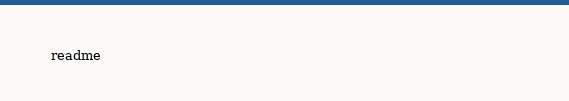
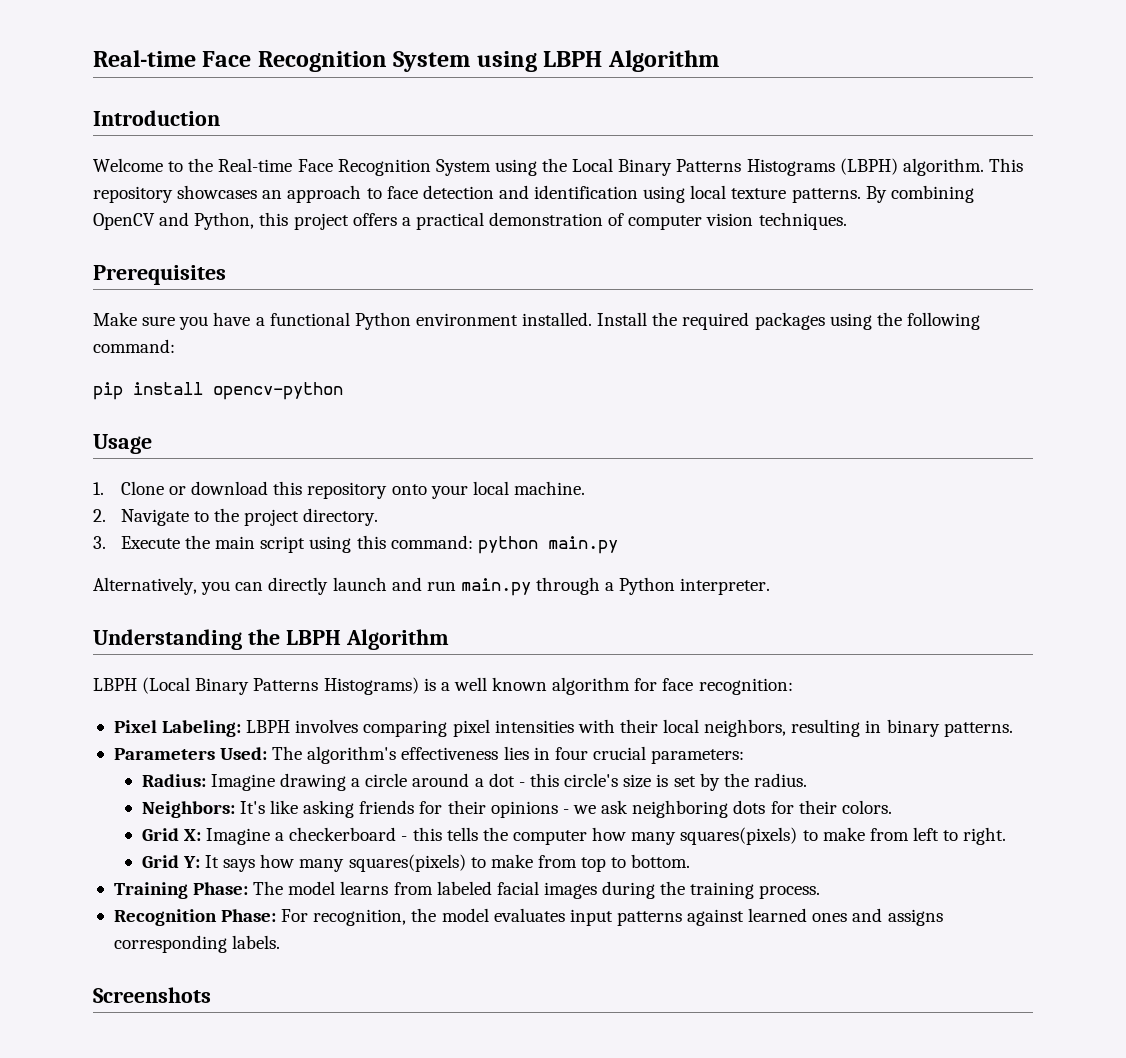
[51,50,101,60] readme -> [93,50,719,72] [93,110,220,126] [93,158,1023,176] [93,185,974,203] [93,212,847,230] [93,265,226,285] [93,312,980,330] [93,339,175,353] [93,382,343,400] [93,434,152,454] [93,481,585,499] [93,508,379,526] [93,535,618,554] [93,577,771,596] [93,629,449,650] [93,677,793,695] [113,719,1013,737] [113,746,745,764] [141,773,807,791] [141,800,892,818] [141,827,1007,845] [141,854,691,872] [113,881,821,899] [113,908,943,926] [113,935,281,953] [93,987,211,1003] Real-time Face Recognition System using LBPH Algorithm // Introduction // Welcome to the Real-time Face Recognition System using the Local Binary Patterns Histograms (LBPH) algorithm. This repository showcases an approach to face detection and identification using local texture patterns. By combining OpenCV and Python, this project offers a practical demonstration of computer vision techniques. // Prerequisites // Make sure you have a functional Python environment installed. Install the required packages using the following command: // pip install opencv-python // Usage // 1. Clone or download this repository onto your local machine. // 2. Navigate to the project directory. // 3. Execute the main script using this command: python main.py // Alternatively, you can directly launch and run main.py through a Python interpreter. // Understanding the LBPH Algorithm // LBPH (Local Binary Patterns Histograms) is a well known algorithm for face recognition: // Pixel Labeling: LBPH involves comparing pixel intensities with their local neighbors, resulting in binary patterns. // Parameters Used: The algorithm's effectiveness lies in four crucial parameters: // Radius: Imagine drawing a circle around a dot - this circle's size is set by the radius. // Neighbors: It's like asking friends for their opinions - we ask neighboring dots for their colors. // Grid X: Imagine a checkerboard - this tells the computer how many squares(pixels) to make from left to right. // Grid Y: It says how many squares(pixels) to make from top to bottom. // Training Phase: The model learns from labeled facial images during the training process. // Recognition Phase: For recognition, the model evaluates input patterns against learned ones and assigns corresponding labels. // Screenshots

